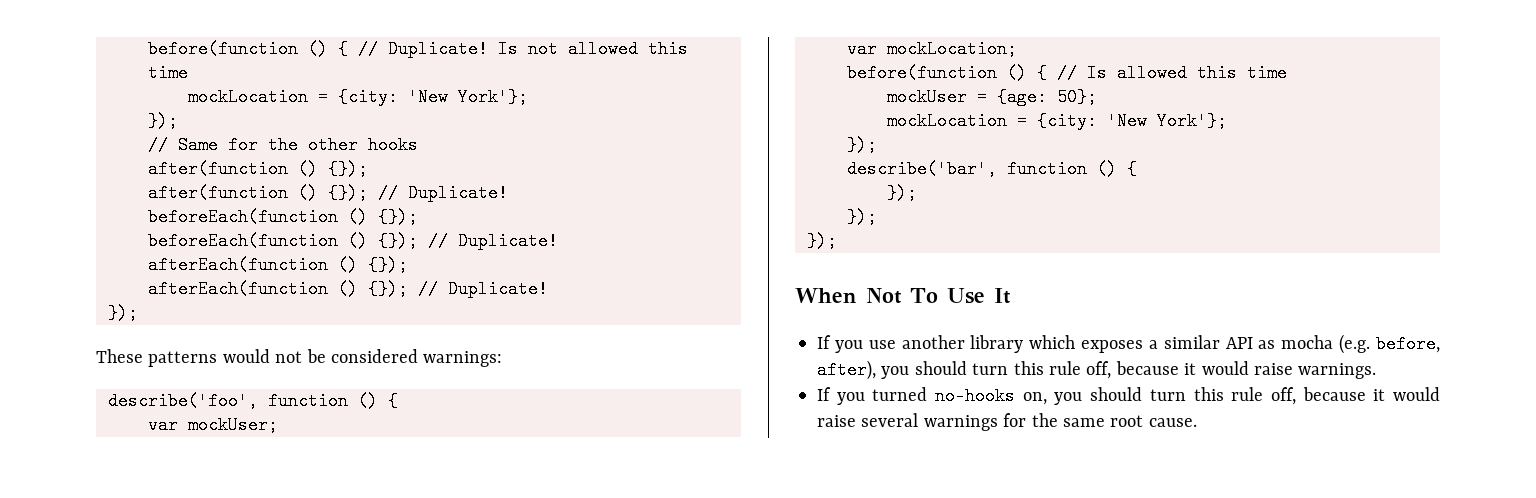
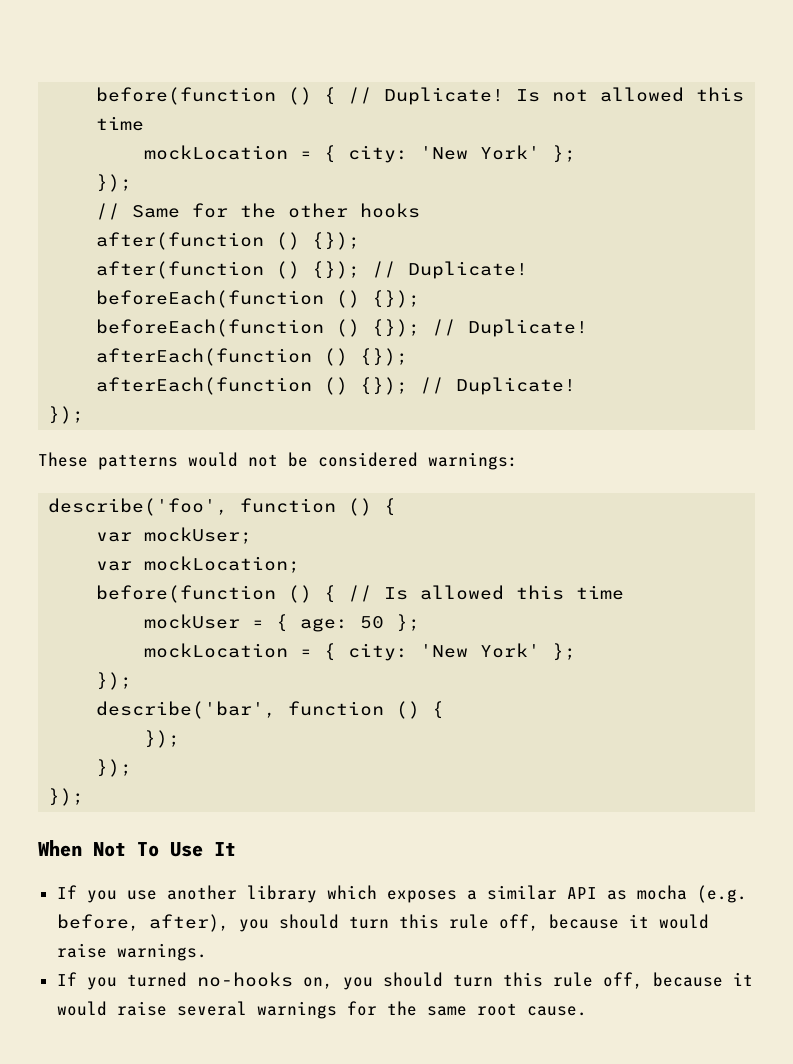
[338,88,528,106] {city: 'New York'}; -> [324,145,577,163] { city: 'New York' };
[997,88,1097,106] [887,112,1227,130] {age: 50}; // mockLocation = {city: 'New York'}; -> [276,614,421,632] [144,643,577,661] { age: 50 }; // mockLocation = { city: 'New York' };

